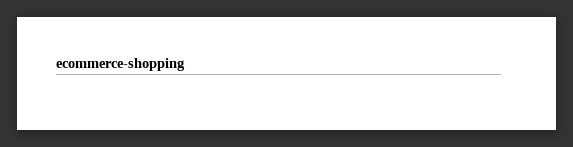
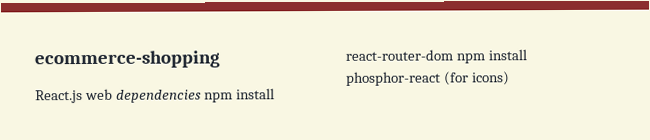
(185, 64) none -> [35,88,275,104] [345,49,527,64] [346,71,510,86] // React.js web dependencies npm install react-router-dom npm install phosphor-react (for icons)

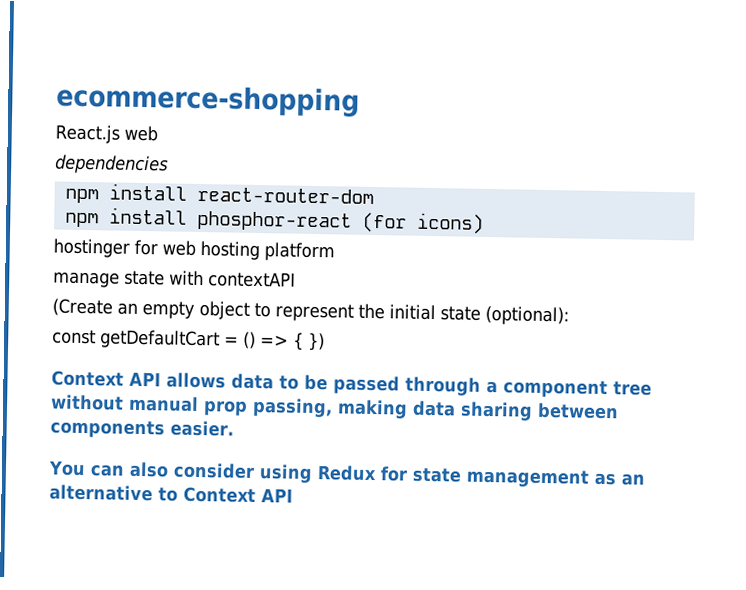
(113, 94) none -> (158, 133) //
(202, 96) none -> (169, 164) //
(453, 55) none -> (374, 195) //
(510, 78) none -> [53,238,335,262] [53,270,296,288] [52,298,569,326] [52,329,325,351] [51,370,652,399] [50,394,619,421] [50,419,234,439] [48,460,645,488] [49,484,293,503] // hostinger for web hosting platform // manage state with contextAPI // (Create an empty object to represent the initial state (optional): // const getDefaultCart = () => { }) // Context API allows data to be passed through a component tree without manual prop passing, making data sharing between components easier. // You can also consider using Redux for state management as an alternative to Context API

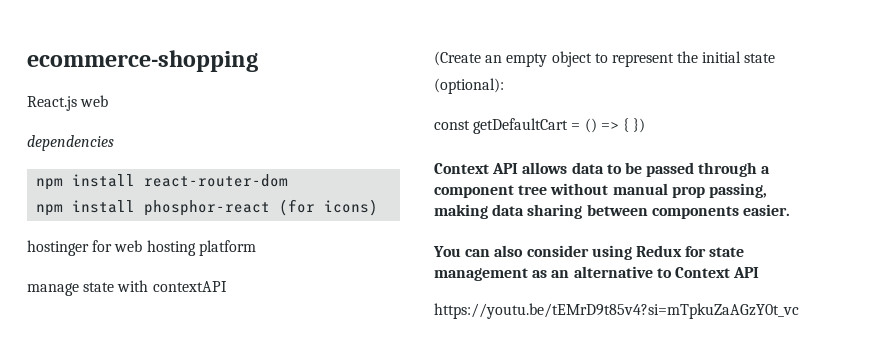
(293, 495) none -> [434,303,799,319] // https://youtu.be/tEMrD9t85v4?si=mTpkuZaAGzY0t_vc

